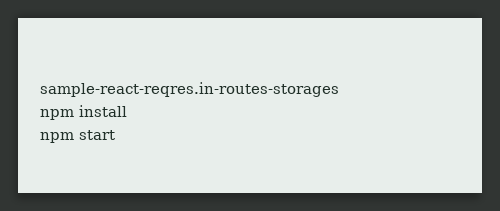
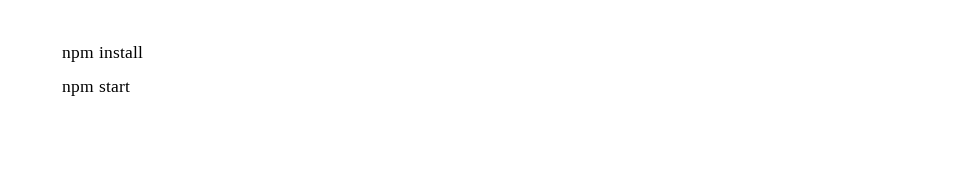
[40,82,339,97] sample-react-reqres.in-routes-storages // -> (62, 56) none

